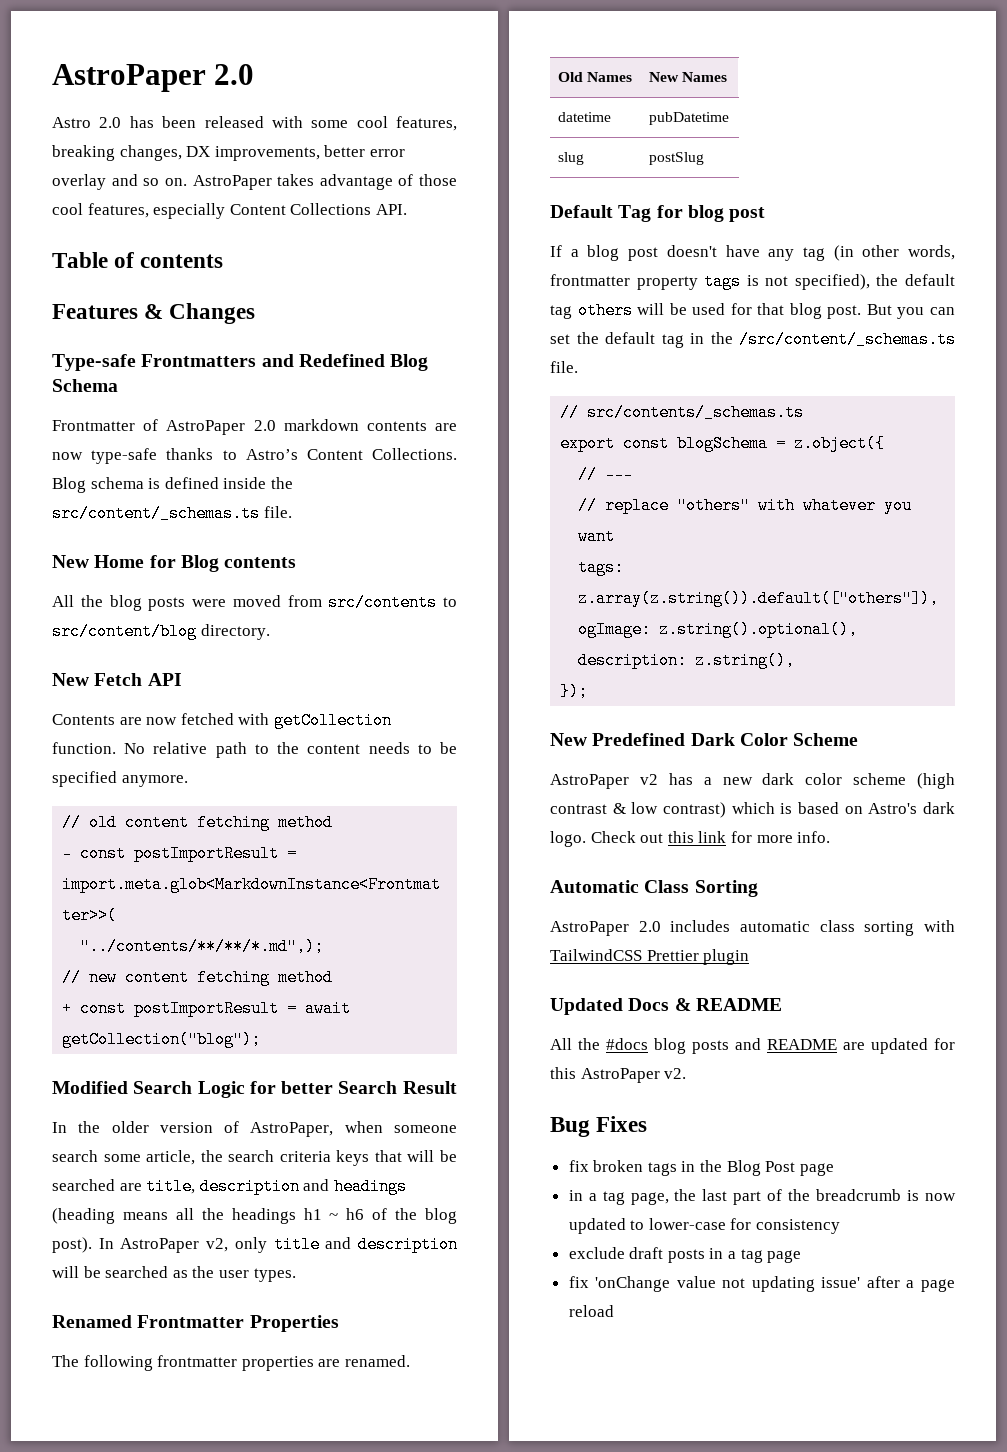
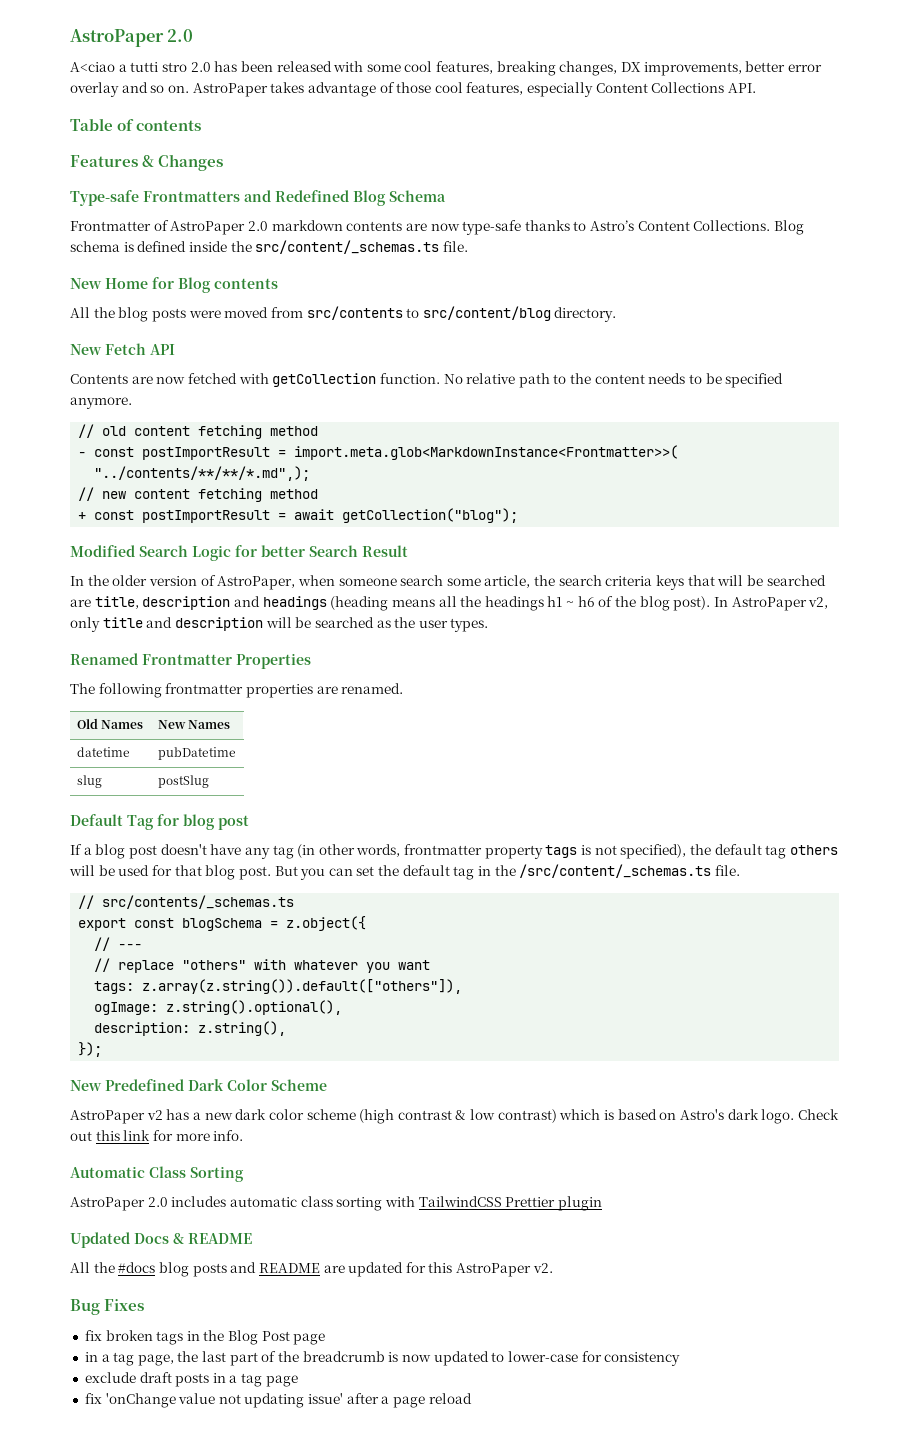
[52,117,91,128] Astro -> [70,62,187,72] A<ciao a tutti stro

